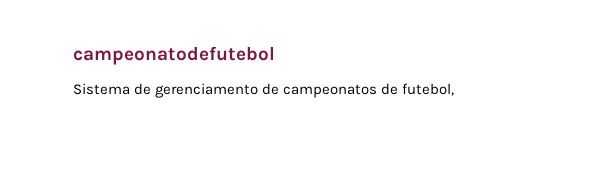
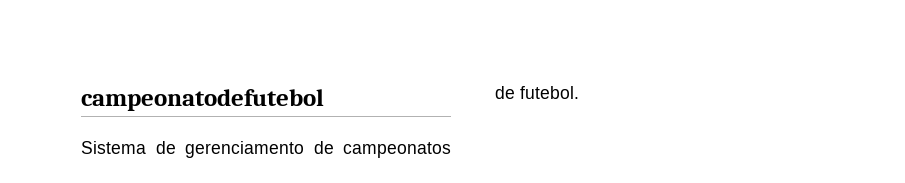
[402,83,455,96] futebol, -> [520,86,579,99] futebol.

